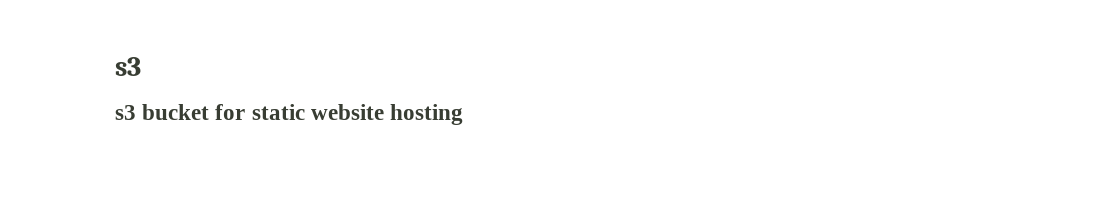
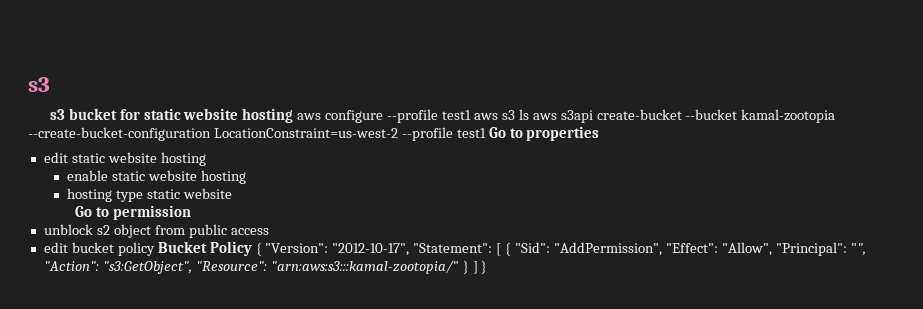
(464, 114) none -> [297,109,836,123] [28,126,600,141] [43,152,206,166] [67,170,247,184] [67,188,233,202] [74,205,191,220] [43,224,269,238] [43,241,866,256] [43,260,488,274] aws configure --profile test1 aws s3 ls aws s3api create-bucket --bucket kamal-zootopia --create-bucket-configuration LocationConstraint=us-west-2 --profile test1 Go to properties // edit static website hosting // enable static website hosting // hosting type static website // Go to permission // unblock s2 object from public access // edit bucket policy Bucket Policy { "Version": "2012-10-17", "Statement": [ { "Sid": "AddPermission", "Effect": "Allow", "Principal": "", "Action": "s3:GetObject", "Resource": "arn:aws:s3:::kamal-zootopia/" } ] }

